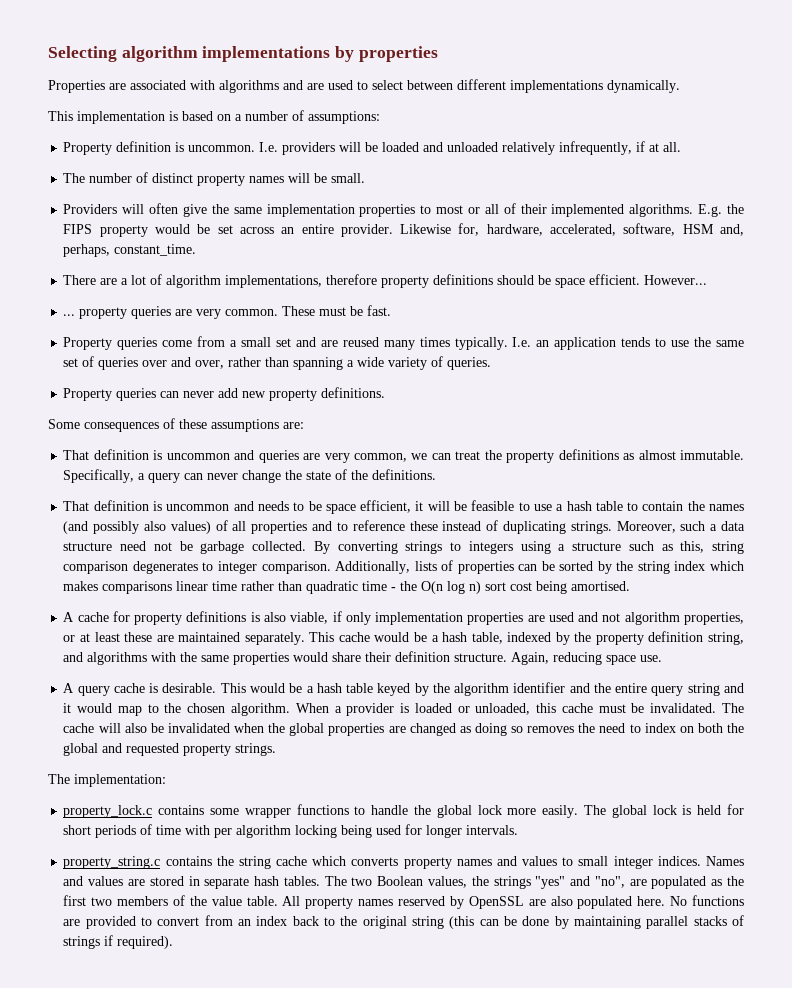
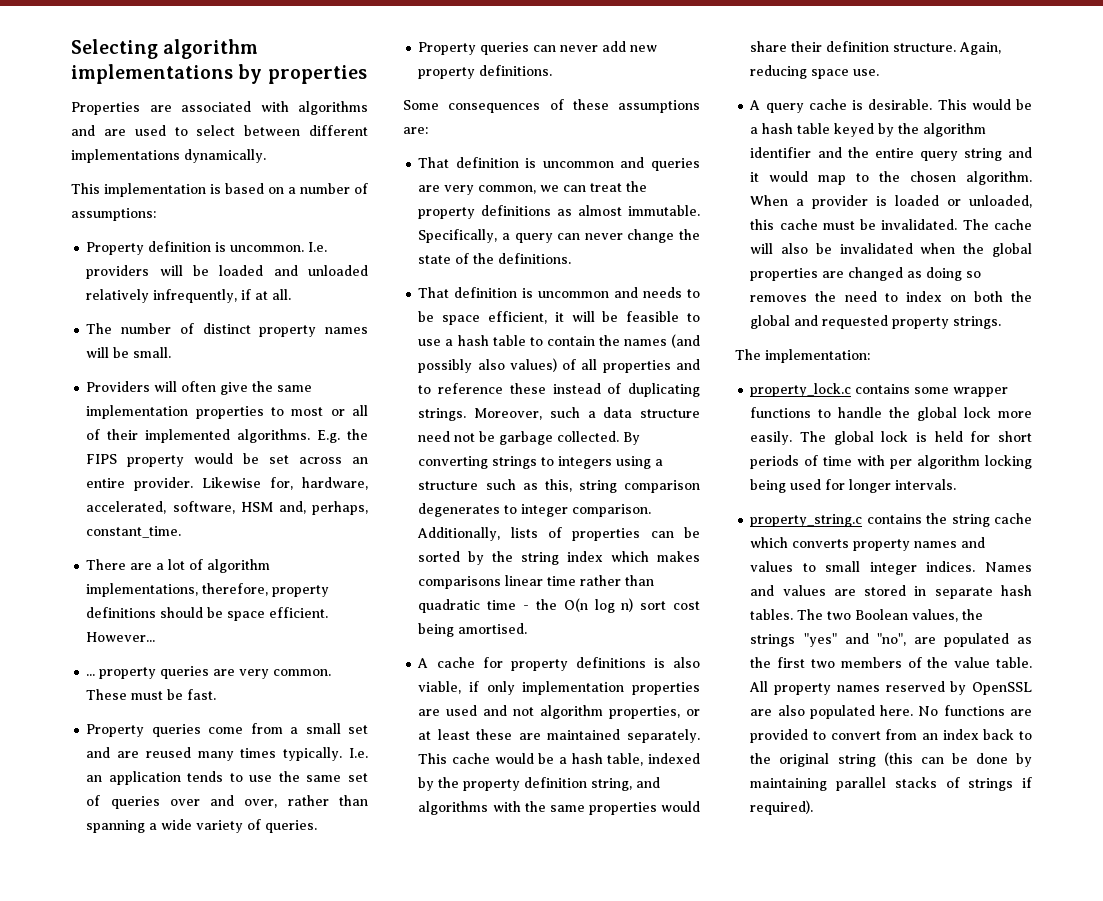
[326,274,378,285] therefore -> [202,583,269,596] therefore,

